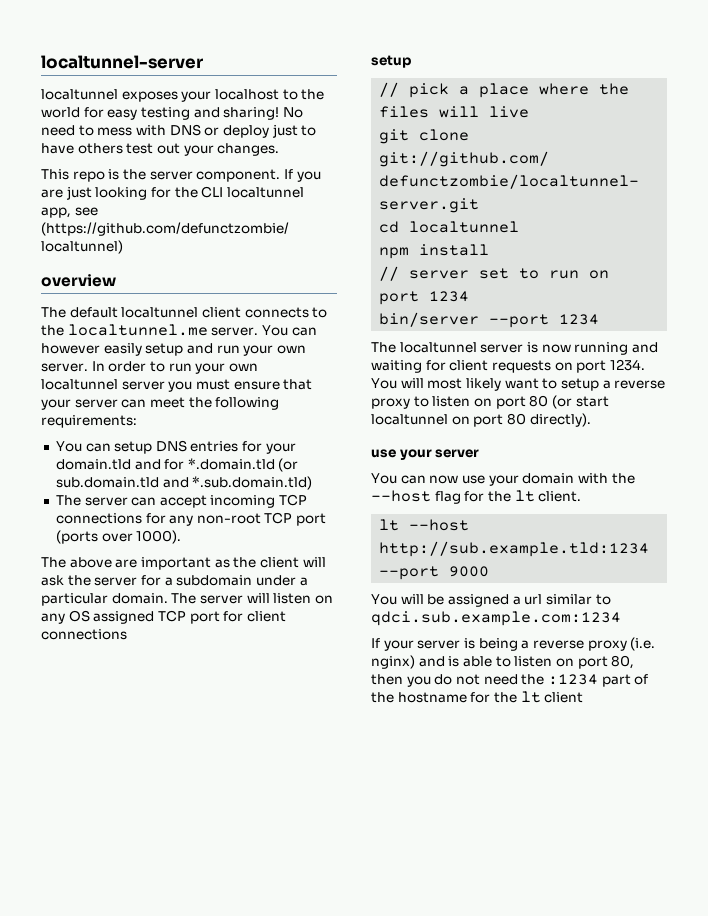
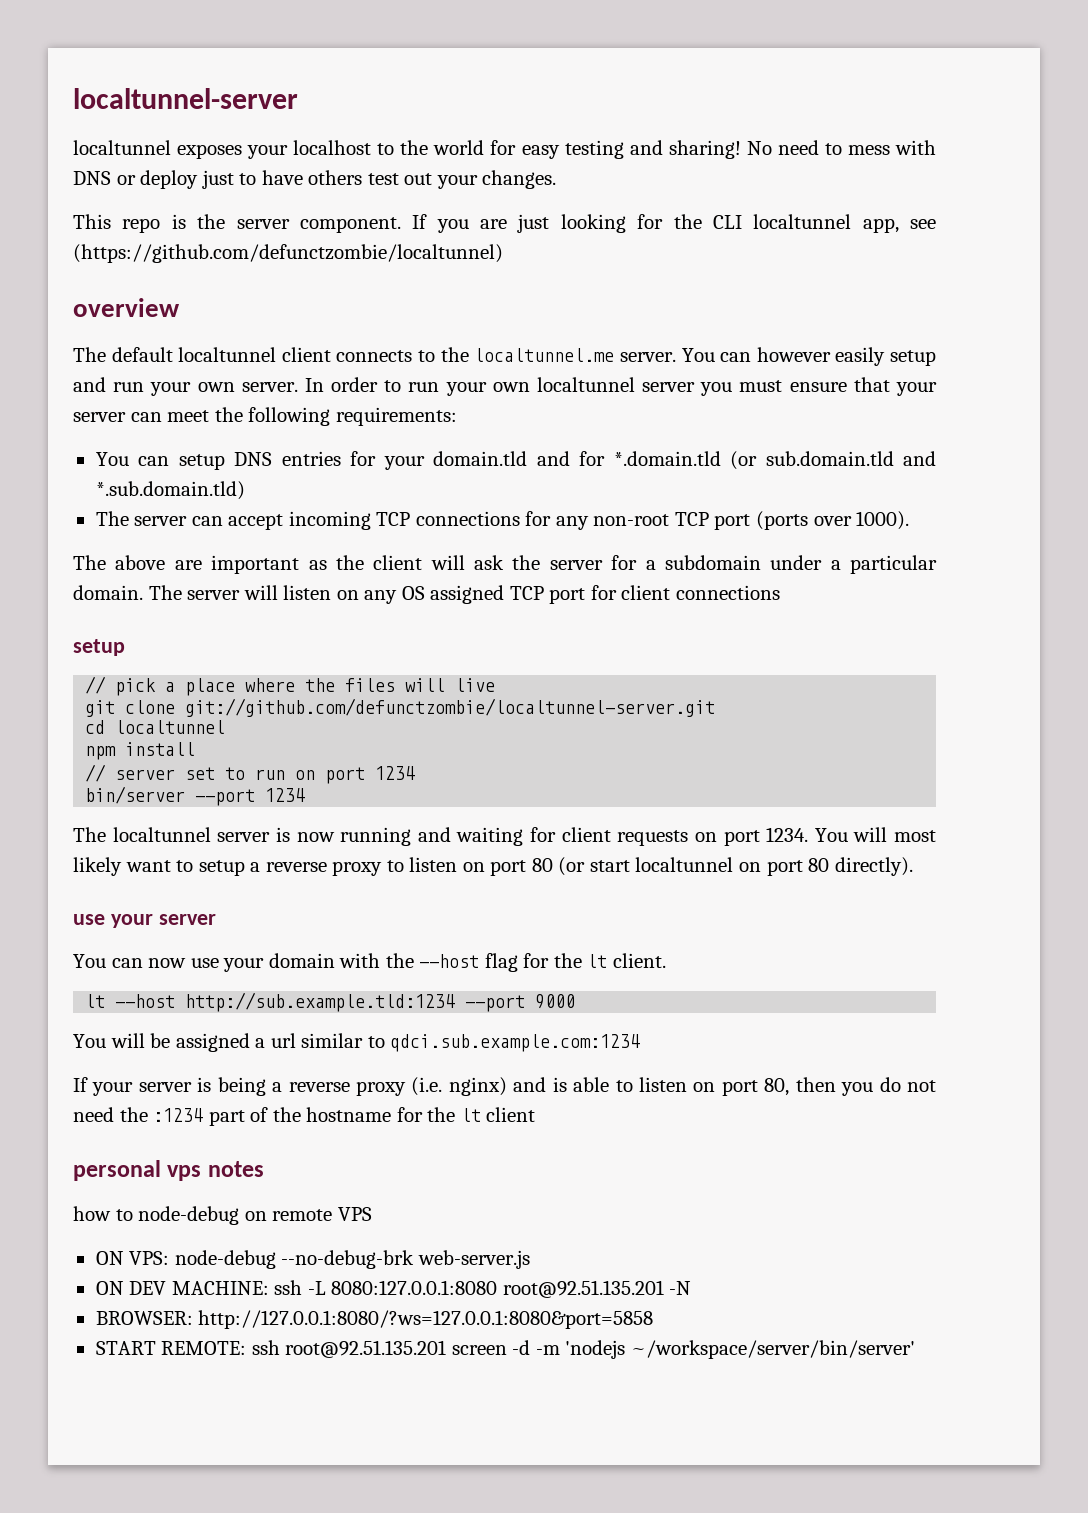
(584, 697) none -> [73,1160,264,1181] [73,1206,372,1225] [95,1250,530,1269] [95,1280,692,1298] [95,1310,654,1329] [95,1340,915,1359] // personal vps notes // how to node-debug on remote VPS // ON VPS: node-debug --no-debug-brk web-server.js // ON DEV MACHINE: ssh -L 8080:127.0.0.1:8080 root@92.51.135.201 -N // BROWSER: http://127.0.0.1:8080/?ws=127.0.0.1:8080&port=5858 // START REMOTE: ssh root@92.51.135.201 screen -d -m 'nodejs ~/workspace/server/bin/server'

